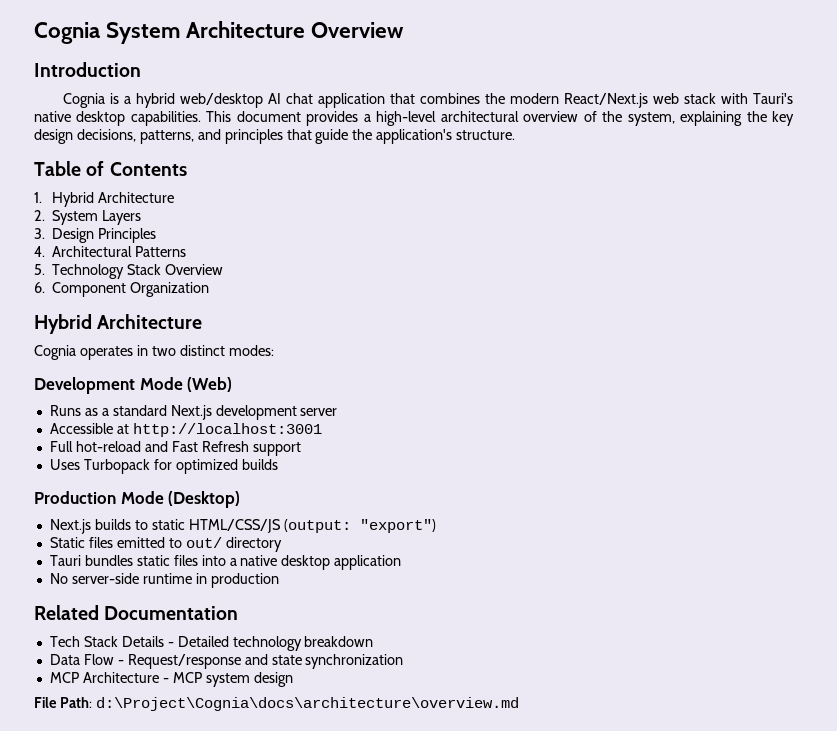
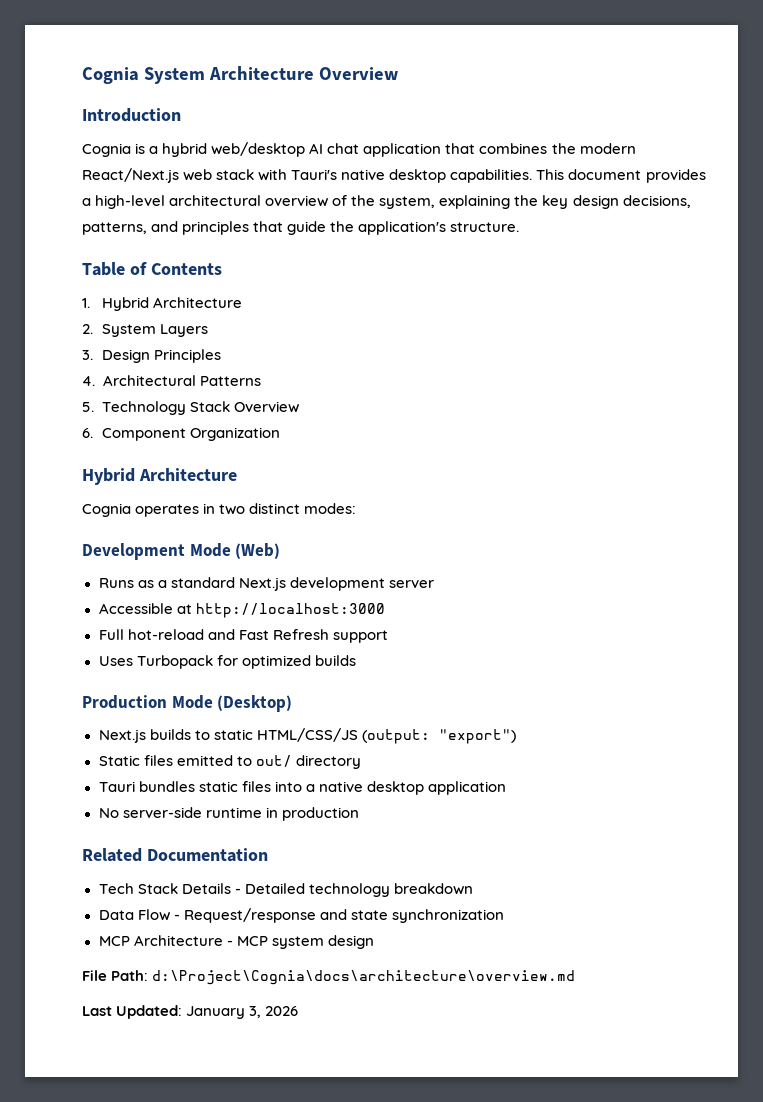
[132,423,322,437] http://localhost:3001 -> [195,603,385,618] http://localhost:3000
(519, 704) none -> [82,1005,299,1019] // Last Updated: January 3, 2026

